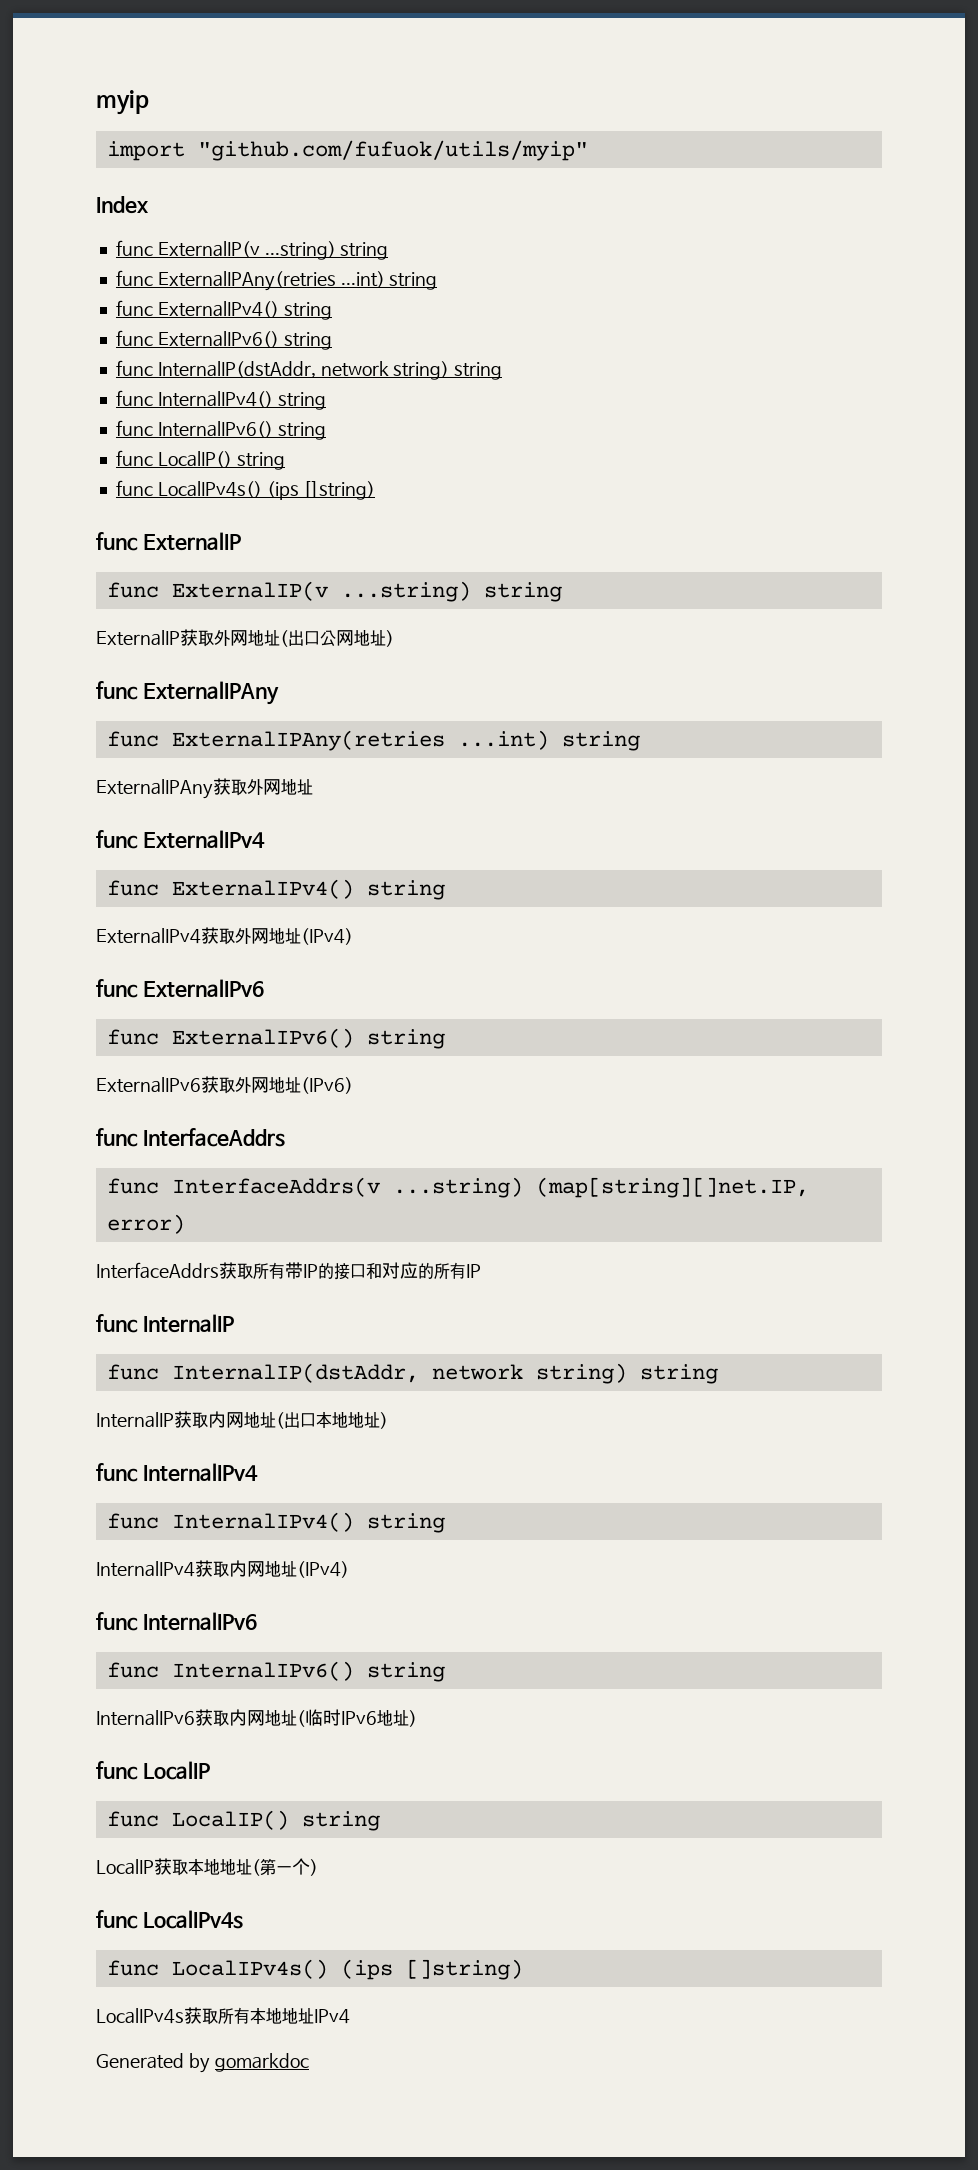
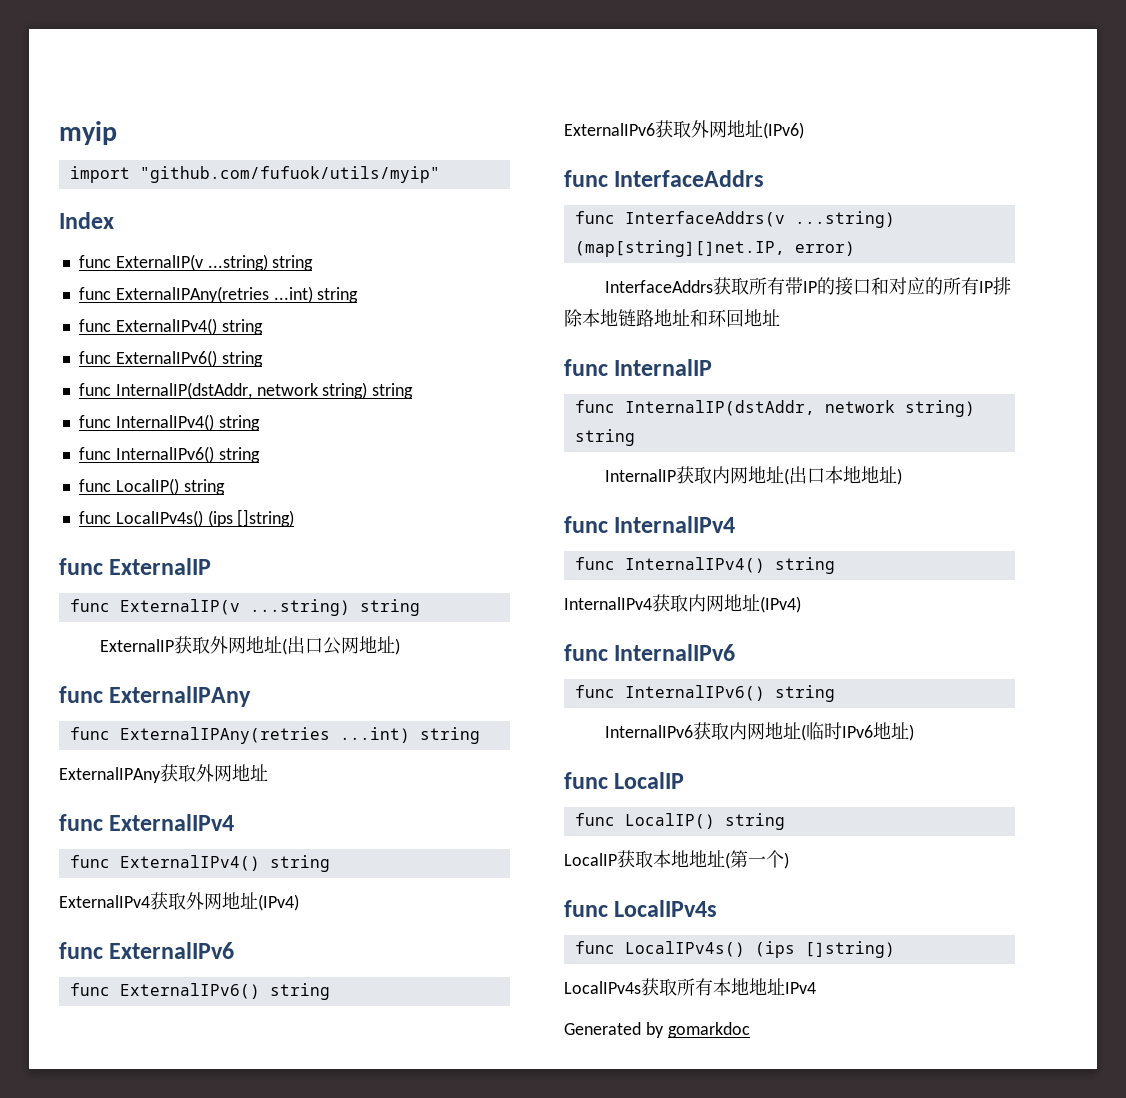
(481, 1271) none -> [993,277,1012,295] [564,309,780,327] 排除本地链路地址和环回地址

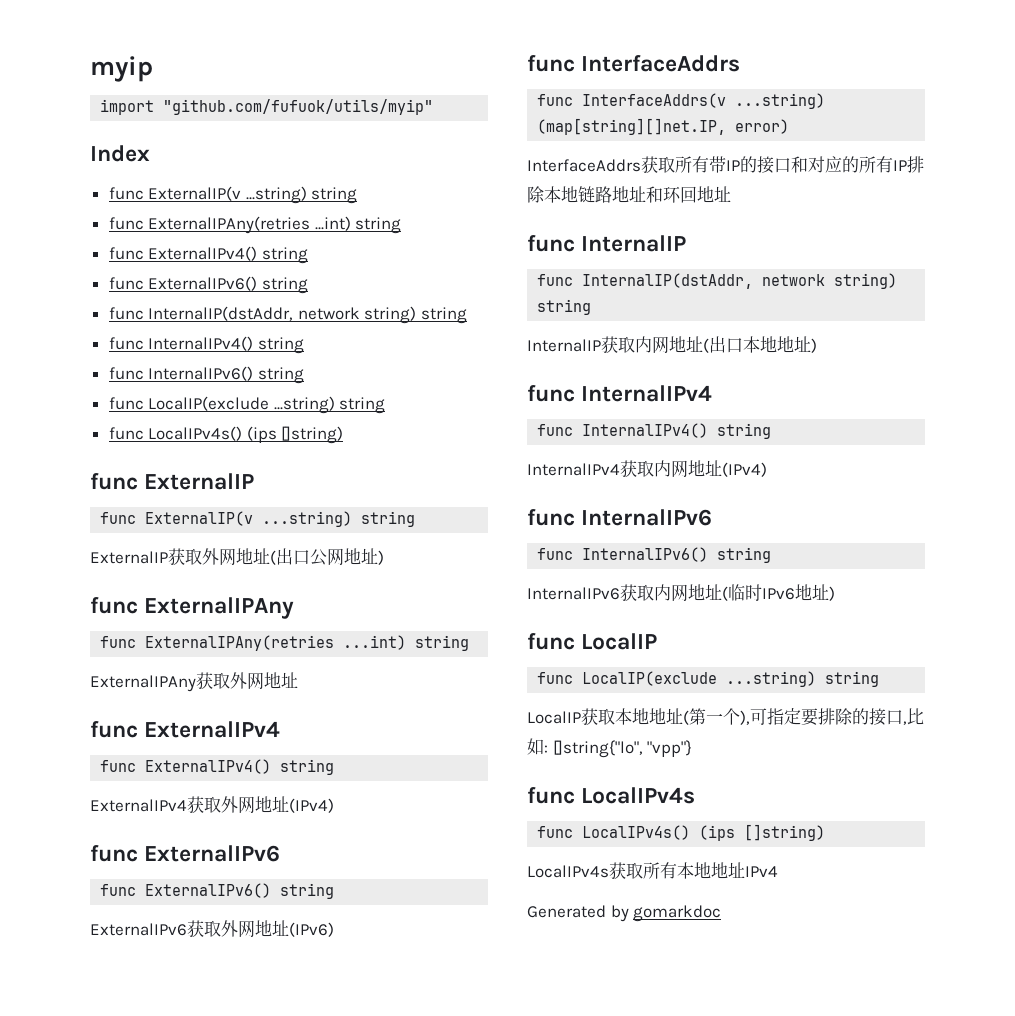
[115,478,179,495] LocalIP() -> [148,396,335,414] LocalIP(exclude ...string)
[624,813,715,829] LocalIP() -> [582,671,817,687] LocalIP(exclude ...string)
[784,852,789,869] ) -> [740,708,924,726] [527,738,693,758] ),可指定要排除的接口,比如: []string{"lo", "vpp"}

